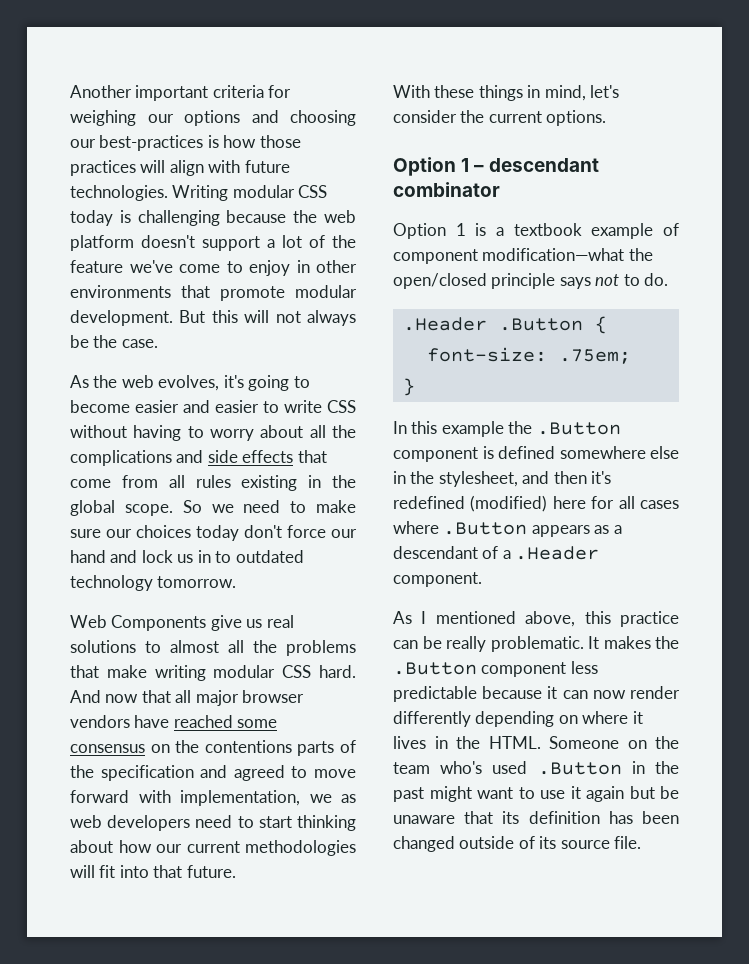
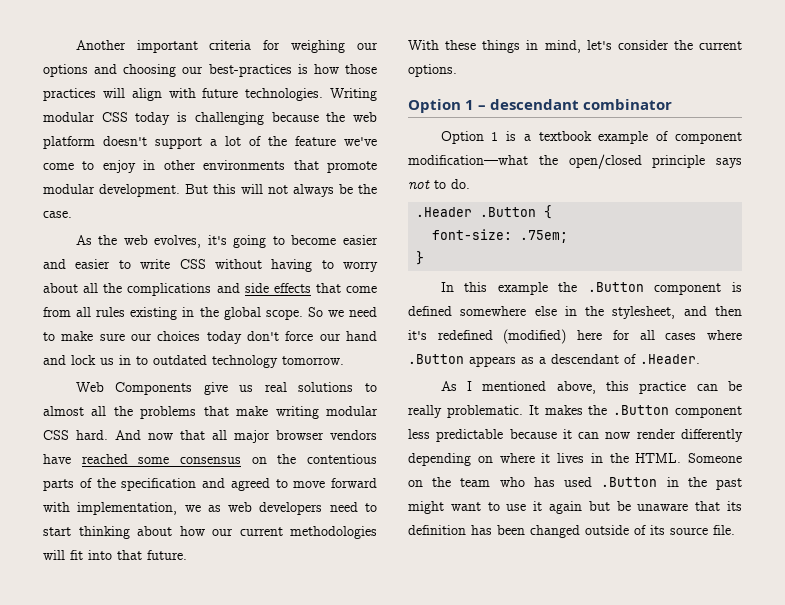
[204,740,292,753] contentions -> [307,454,377,464] contentious
[502,546,600,560] [393,572,482,587] a .Header component. -> [640,354,700,364] .Header.
[440,761,483,774] who's -> [499,477,555,487] who has

